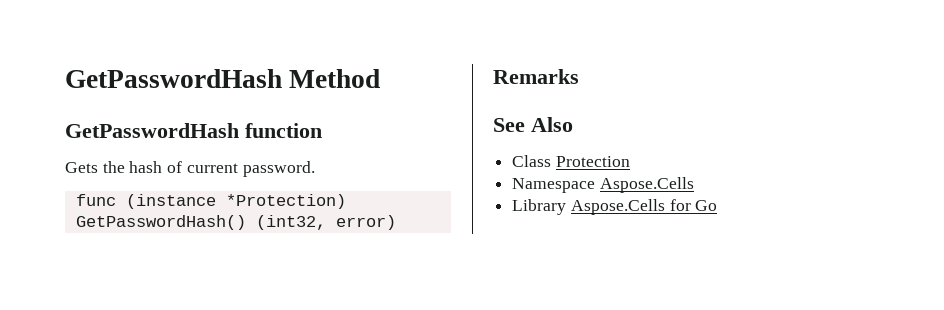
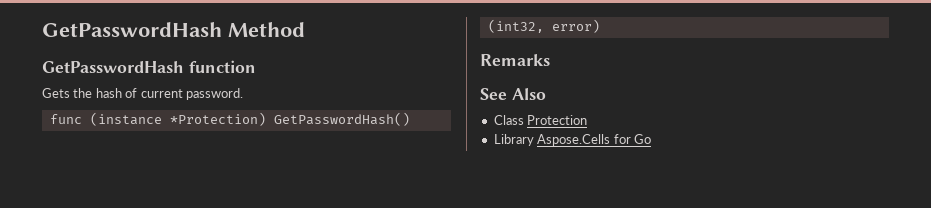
[512,177,694,193] // Namespace Aspose.Cells -> (588, 120) none

